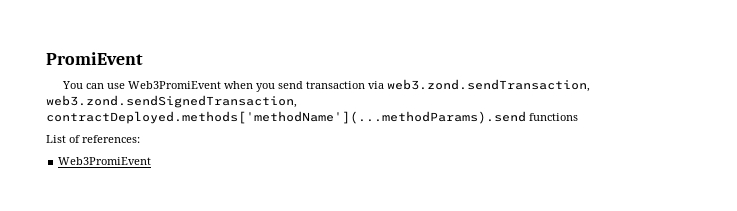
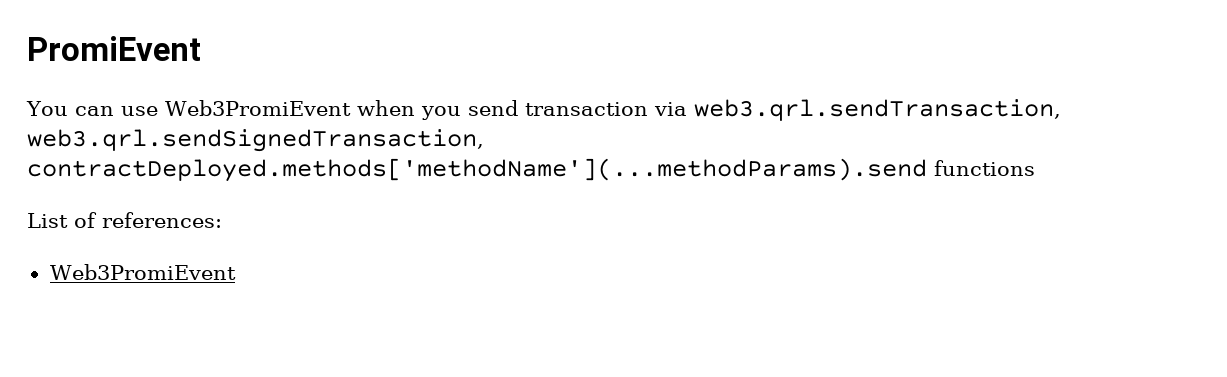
[386,79,590,92] [46,95,297,108] web3.zond.sendTransaction, web3.zond.sendSignedTransaction, -> [693,99,1061,121] [27,129,484,152] web3.qrl.sendTransaction, web3.qrl.sendSignedTransaction,

